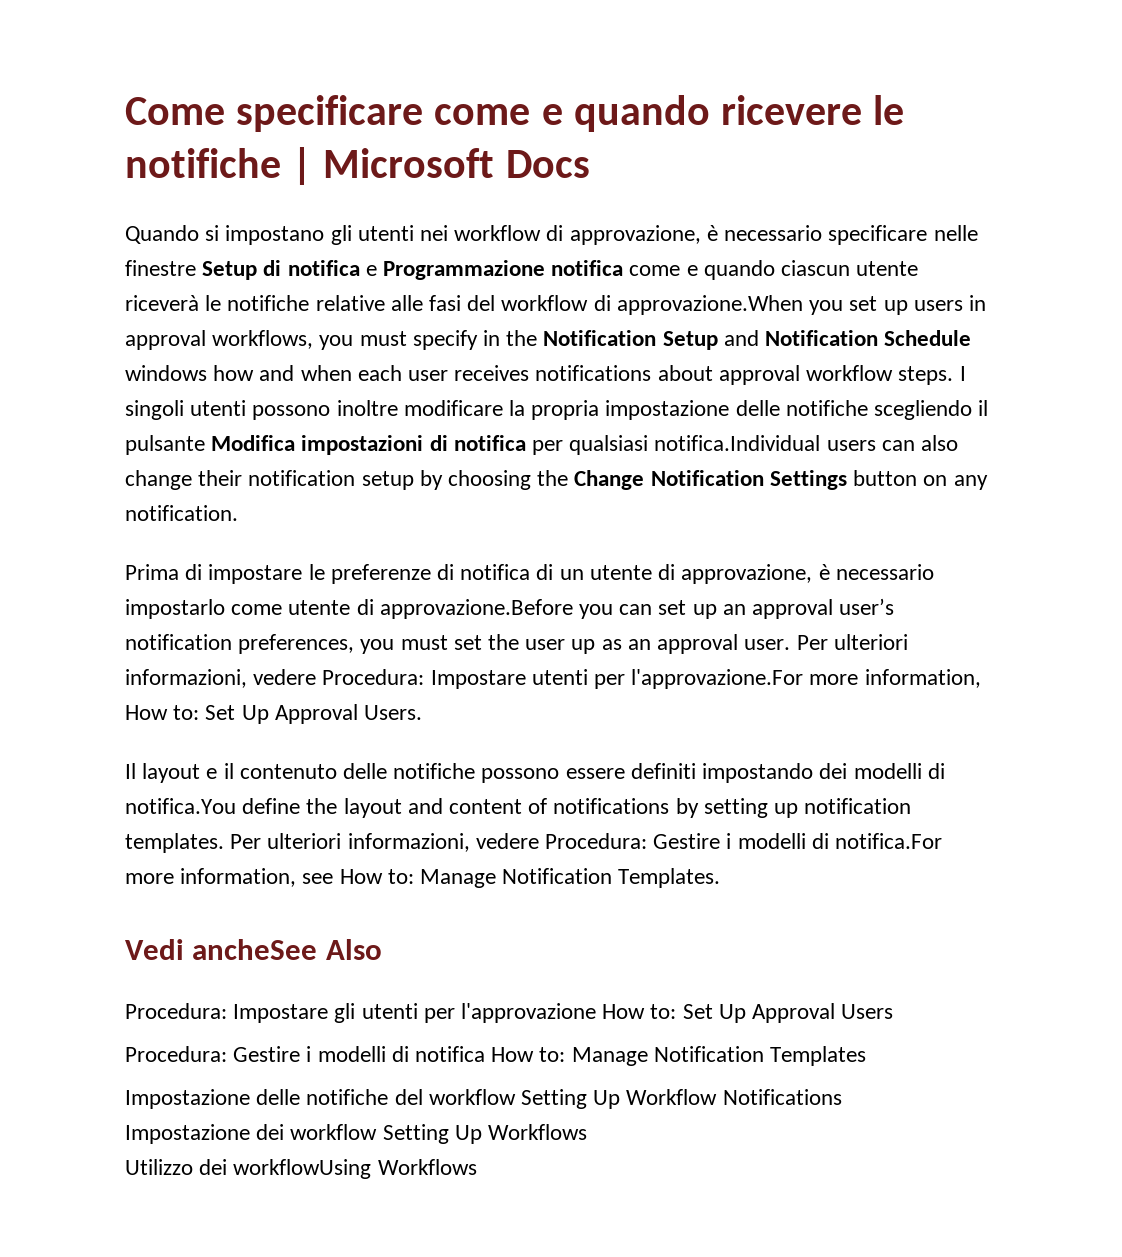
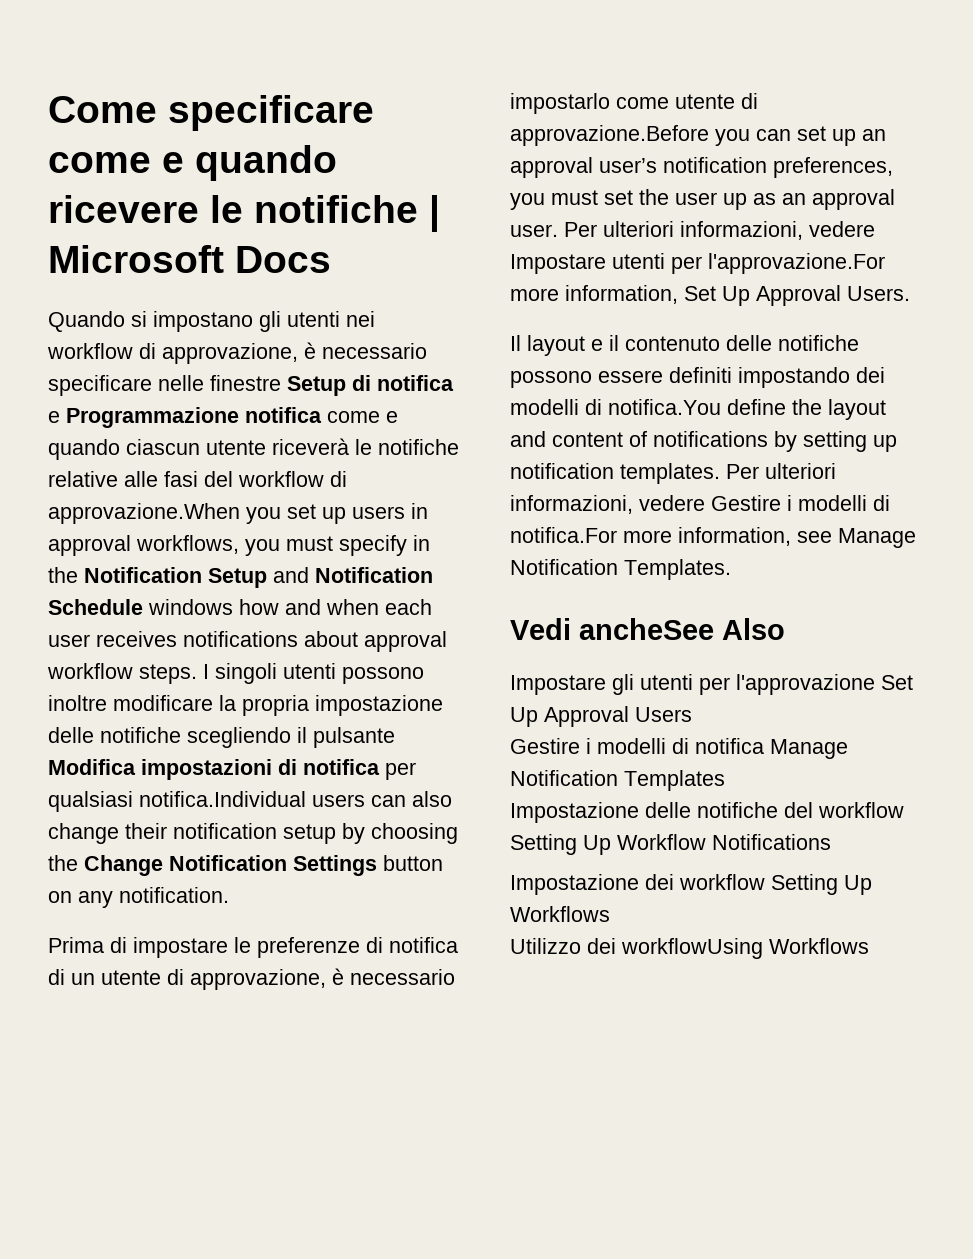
[322,669,425,685] Procedura: -> (875, 229) none
[125,705,200,720] How to: -> (678, 294) none
[545,833,648,849] Procedura: -> (705, 503) none
[339,869,414,884] How to: -> (832, 537) none
[125,1003,227,1019] Procedura: -> (785, 629) none
[602,1004,677,1019] How to: -> (875, 684) none
[125,1046,227,1062] Procedura: -> (692, 714) none
[491,1047,566,1062] How to: -> (764, 746) none

